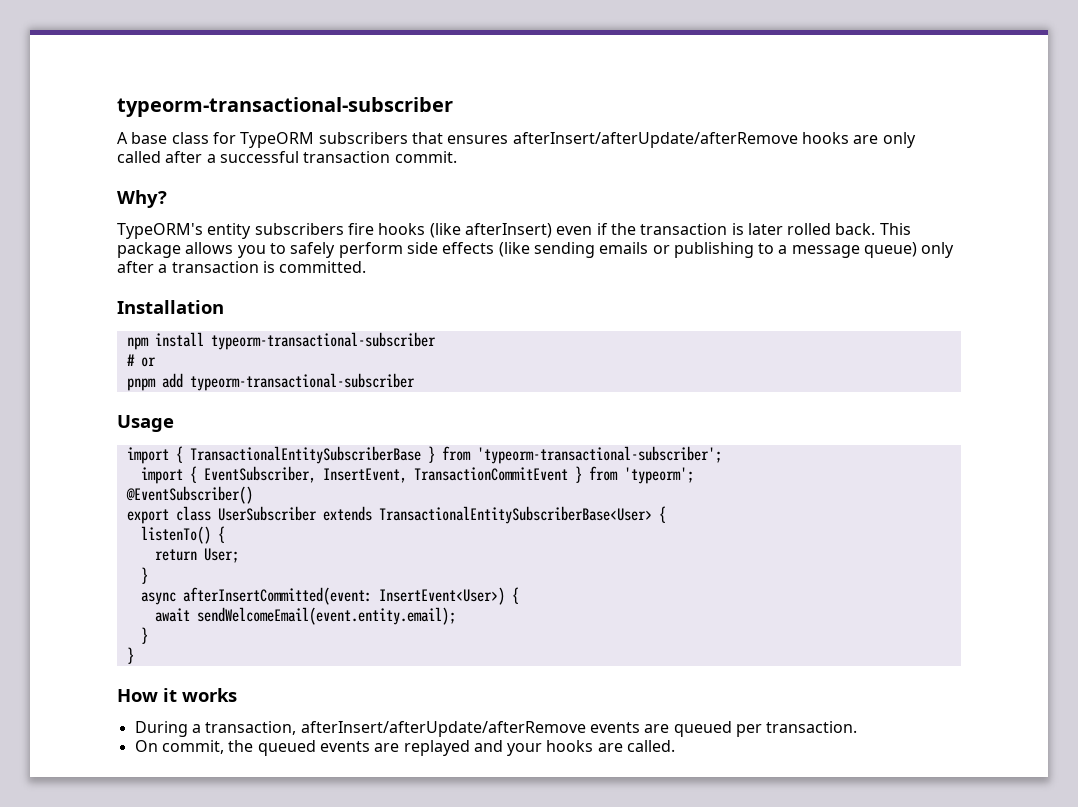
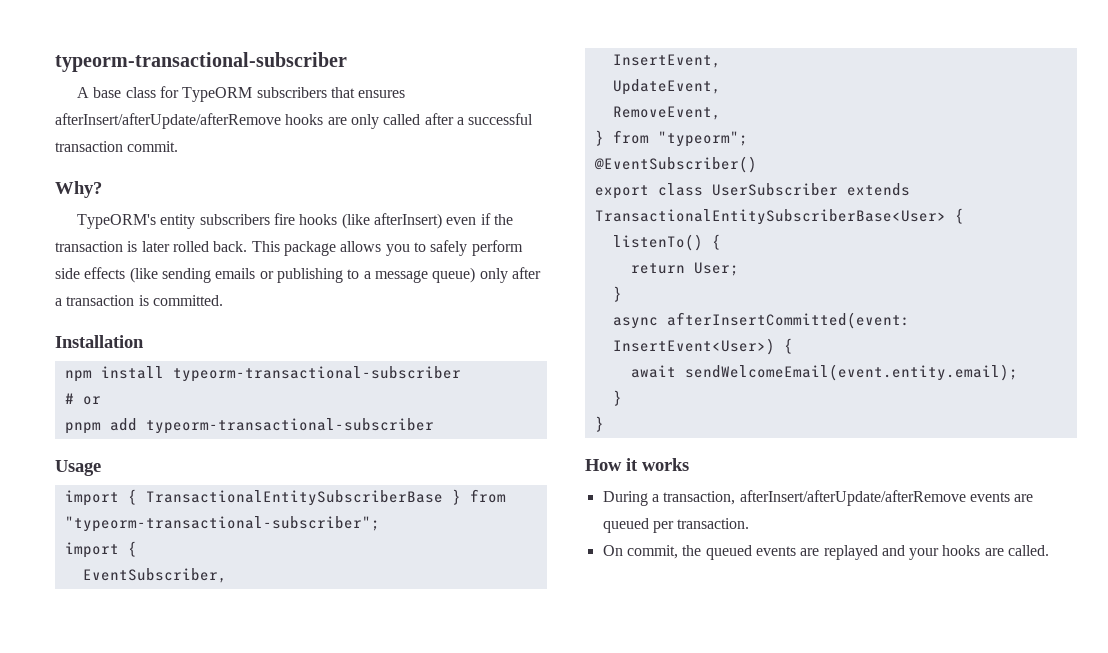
[476,446,722,464] [140,466,197,484] 'typeorm-transactional-subscriber'; // import { -> [64,516,380,532] [64,541,137,558] "typeorm-transactional-subscriber"; // import { //
(316, 474) none -> (227, 575) //
[413,466,694,484] TransactionCommitEvent } from 'typeorm'; -> [612,79,721,95] [612,106,721,120] [594,130,748,147] // UpdateEvent, // RemoveEvent, // } from "typeorm";

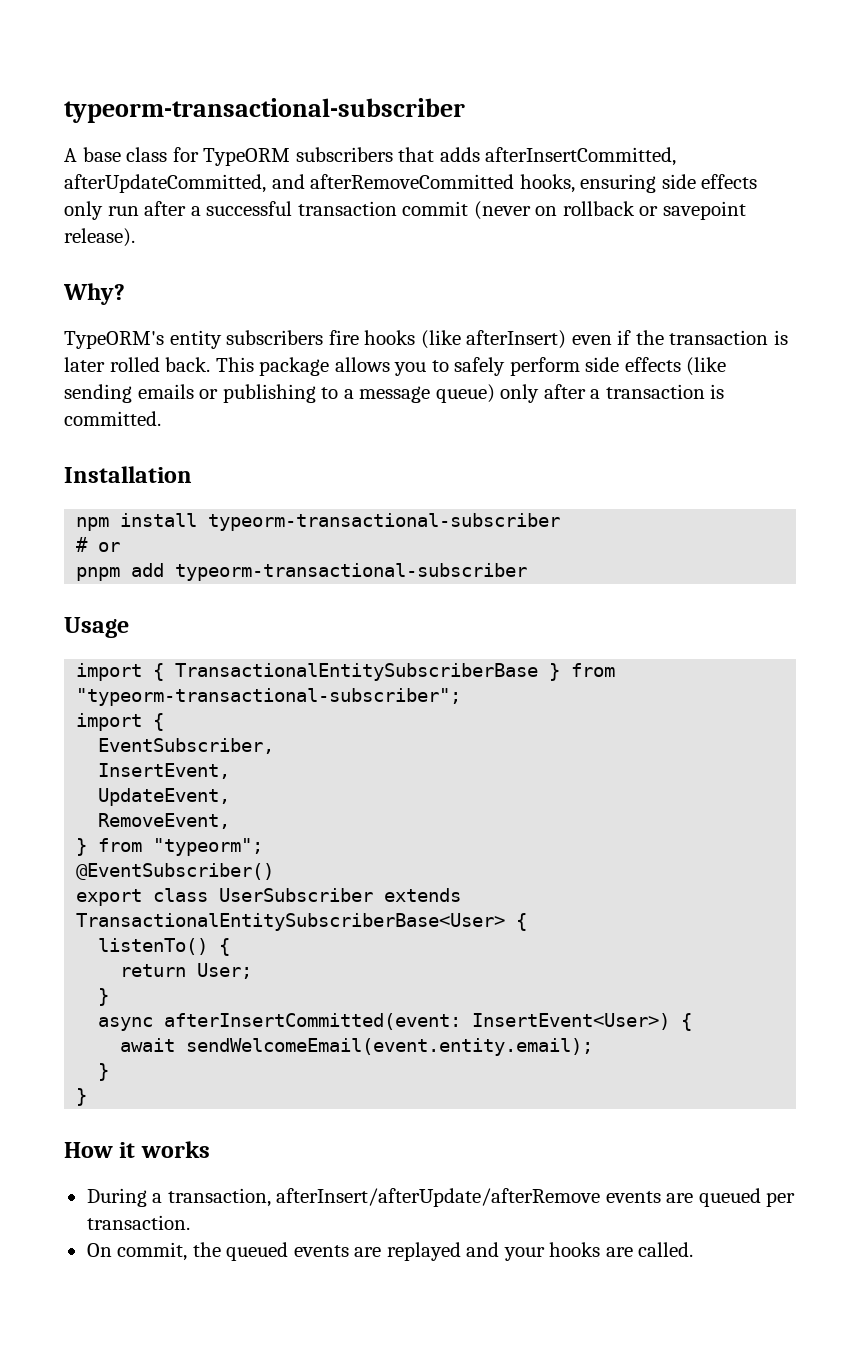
[358,90,406,98] [55,113,534,129] [55,141,179,152] ensures afterInsert/afterUpdate/afterRemove hooks are only called after a successful transaction commit. -> [439,147,677,166] [64,174,758,193] [64,201,746,220] [64,228,135,247] adds afterInsertCommitted, afterUpdateCommitted, and afterRemoveCommitted hooks, ensuring side effects only run after a successful transaction commit (never on rollback or savepoint release).

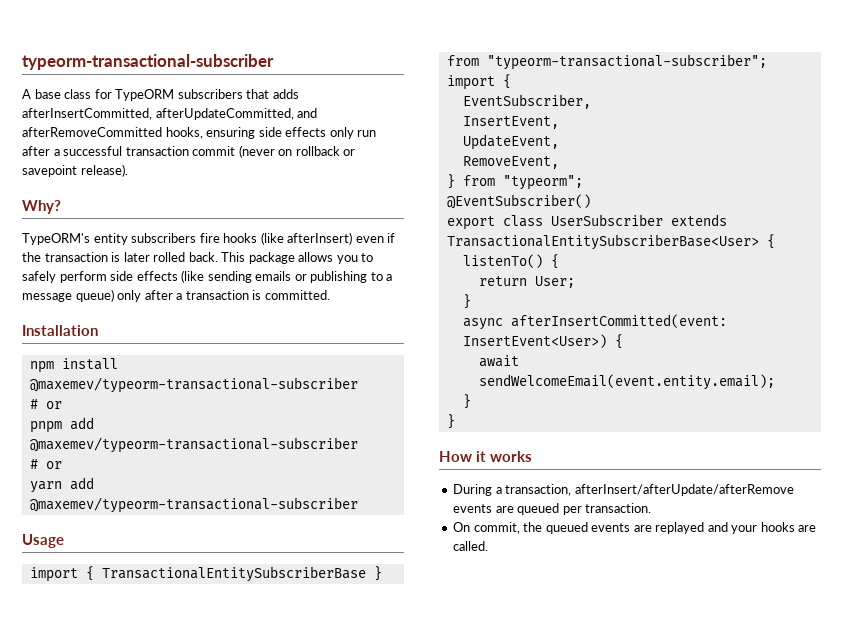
[208,513,561,531] typeorm-transactional-subscriber -> [29,377,358,393] @maxemev/typeorm-transactional-subscriber
[175,563,528,581] typeorm-transactional-subscriber -> [29,437,358,453] [29,459,62,469] [29,477,94,493] [29,497,358,513] @maxemev/typeorm-transactional-subscriber // # or // yarn add @maxemev/typeorm-transactional-subscriber

